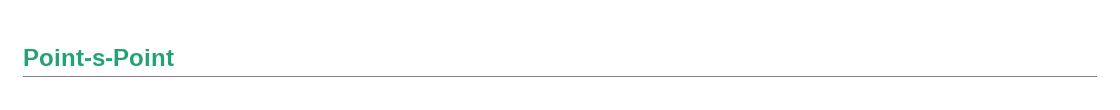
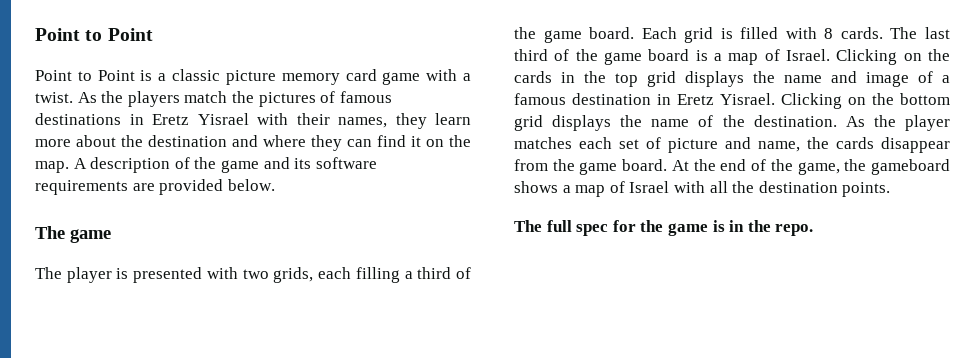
[23,49,174,66] Point-s-Point -> [35,28,153,41] [35,69,471,85] [35,91,392,107] [35,113,471,129] [35,135,471,151] [35,157,377,173] [35,179,275,195] [35,226,111,243] [35,267,472,283] [514,27,950,43] [514,49,950,65] [514,71,950,87] [514,93,950,109] [514,115,950,131] [514,137,950,153] [514,159,950,175] [514,181,891,197] [514,220,814,236] Point to Point // Point to Point is a classic picture memory card game with a twist. As the players match the pictures of famous destinations in Eretz Yisrael with their names, they learn more about the destination and where they can find it on the map. A description of the game and its software requirements are provided below. // The game // The player is presented with two grids, each filling a third of the game board. Each grid is filled with 8 cards. The last third of the game board is a map of Israel. Clicking on the cards in the top grid displays the name and image of a famous destination in Eretz Yisrael. Clicking on the bottom grid displays the name of the destination. As the player matches each set of picture and name, the cards disappear from the game board. At the end of the game, the gameboard shows a map of Israel with all the destination points. // The full spec for the game is in the repo.

